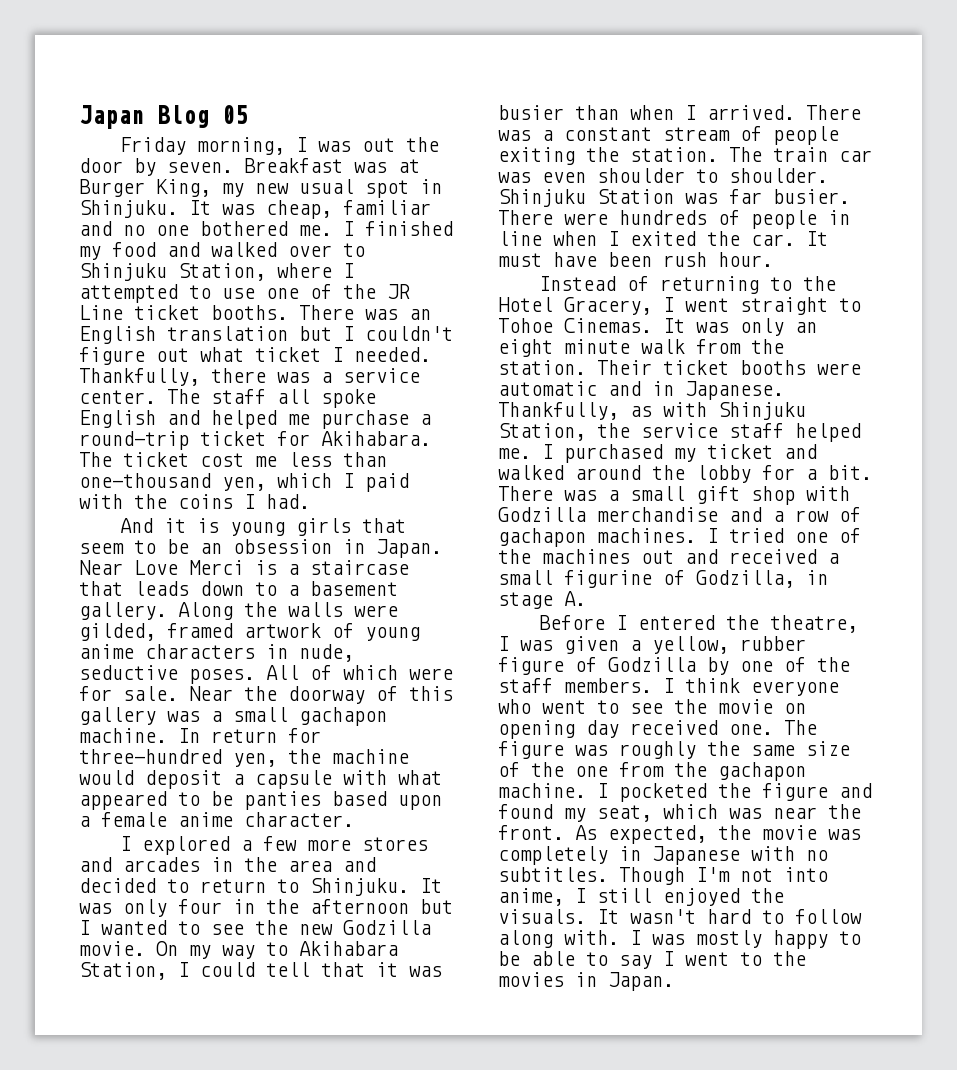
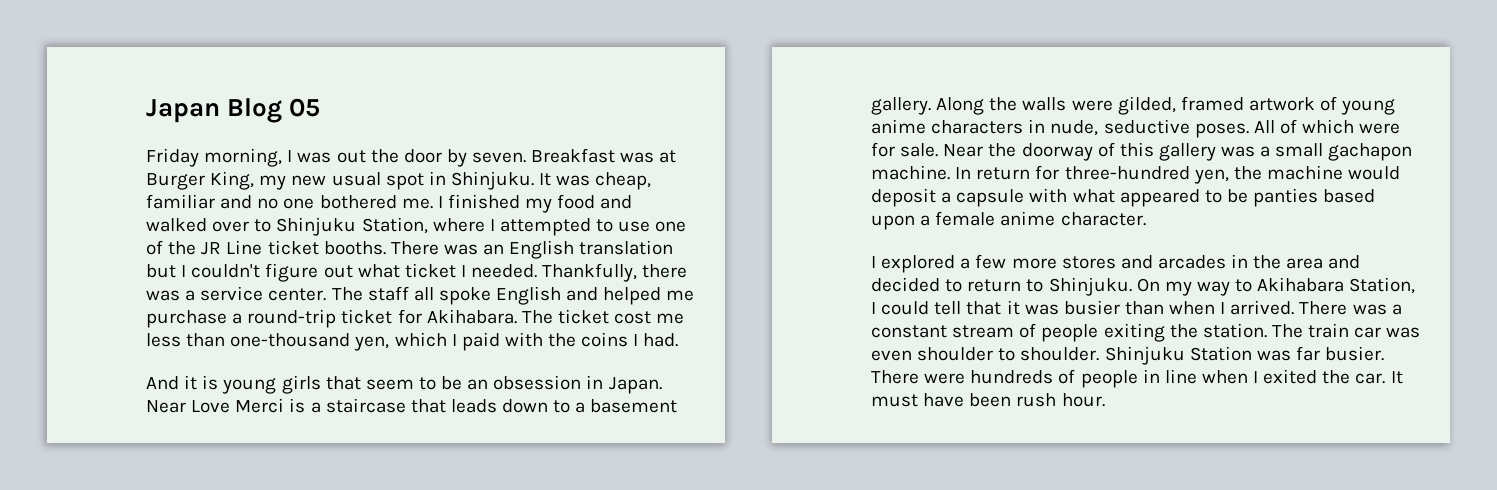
[420,878,442,893] [79,899,453,917] [79,920,431,935] [79,941,145,956] It was only four in the afternoon but I wanted to see the new Godzilla movie. -> (1132, 286) none
[538,276,836,294] [498,297,861,315] [498,318,817,336] [498,339,784,357] [498,360,861,375] [498,381,784,400] [498,402,806,420] [498,423,861,442] [498,444,817,463] [498,465,872,483] [498,486,850,505] [498,507,861,522] [498,528,861,547] [498,549,839,564] [498,570,828,588] [498,591,586,609] [538,615,858,633] [498,636,806,654] [498,657,850,675] [498,678,839,696] [498,699,806,714] [498,720,817,739] [498,741,850,759] [498,762,806,781] [498,783,872,802] [498,804,861,822] [498,825,861,844] [498,846,828,865] [498,867,828,885] [498,888,784,906] [498,909,862,924] [498,930,861,949] [498,951,806,969] [498,972,674,991] // Instead of returning to the Hotel Gracery, I went straight to Tohoe Cinemas. It was only an eight minute walk from the station. Their ticket booths were automatic and in Japanese. Thankfully, as with Shinjuku Station, the service staff helped me. I purchased my ticket and walked around the lobby for a bit. There was a small gift shop with Godzilla merchandise and a row of gachapon machines. I tried one of the machines out and received a small figurine of Godzilla, in stage A. // Before I entered the theatre, I was given a yellow, rubber figure of Godzilla by one of the staff members. I think everyone who went to see the movie on opening day received one. The figure was roughly the same size of the one from the gachapon machine. I pocketed the figure and found my seat, which was near the front. As expected, the movie was completely in Japanese with no subtitles. Though I'm not into anime, I still enjoyed the visuals. It wasn't hard to follow along with. I was mostly happy to be able to say I went to the movies in Japan. -> (1105, 400) none

